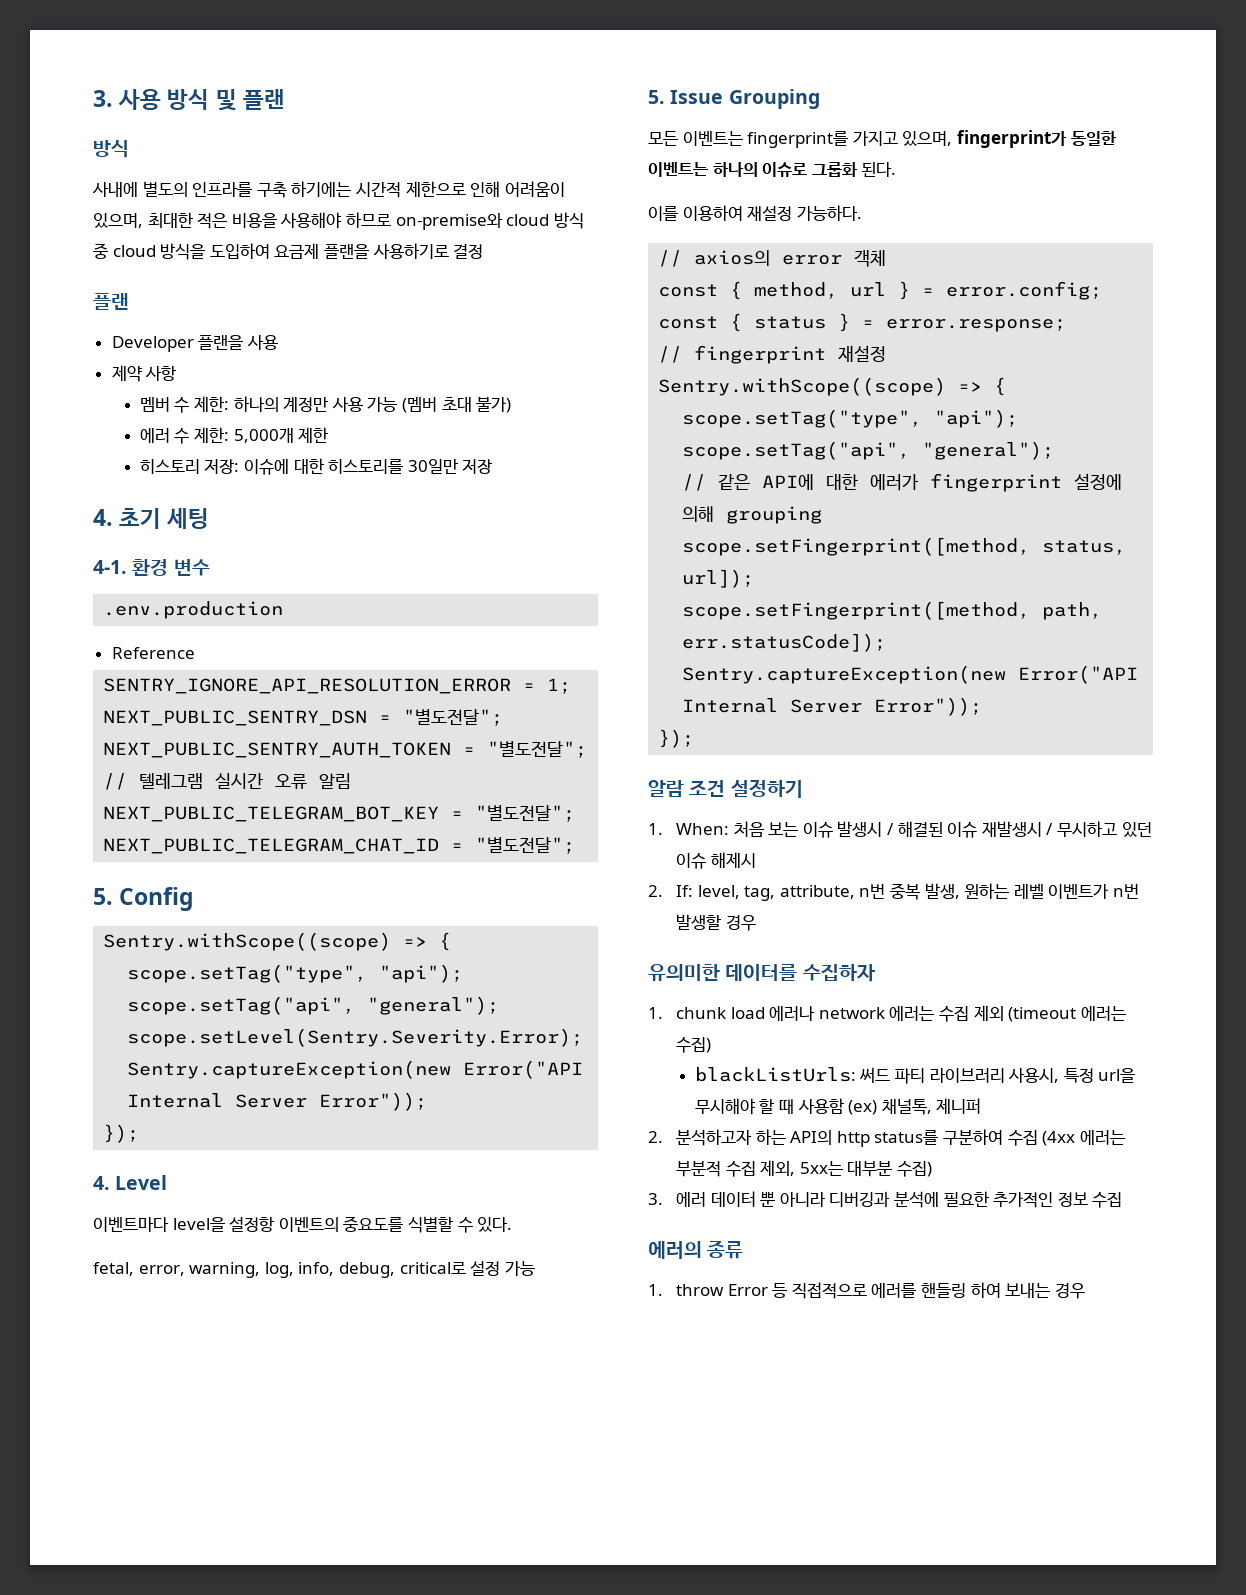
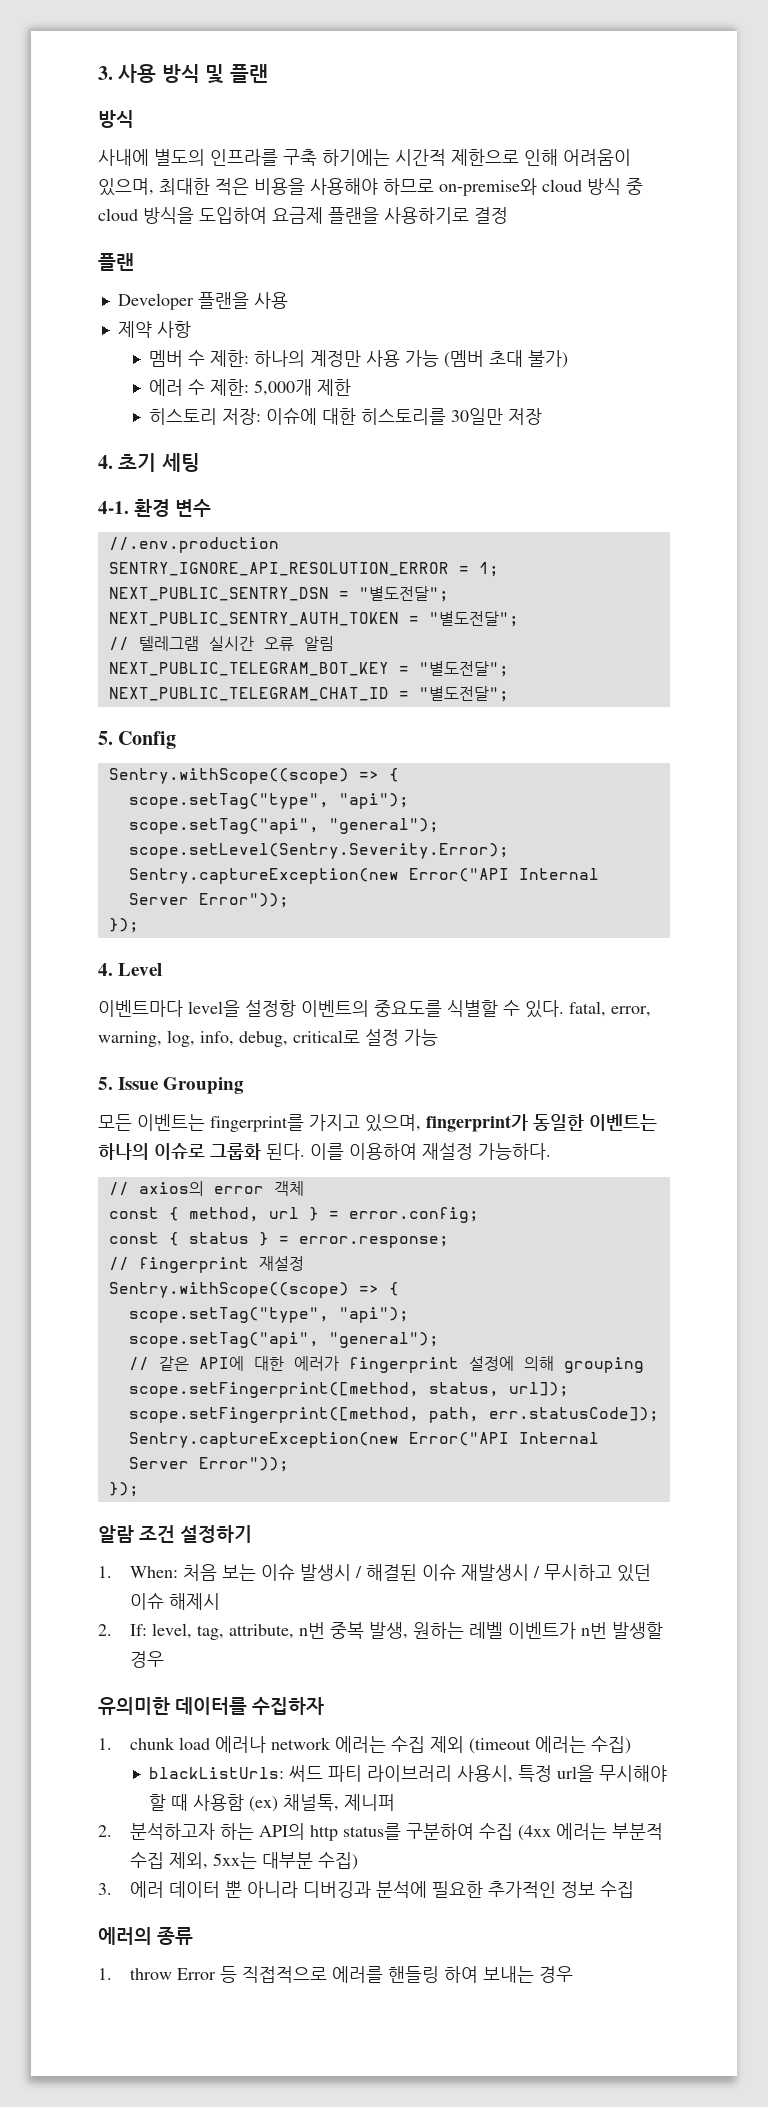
[103,601,284,619] [111,647,195,659] .env.production // Reference -> [108,537,279,553] //.env.production
[93,1262,134,1276] // fetal, -> [569,1001,606,1017] fatal,
(897, 169) // -> (305, 1151) none

